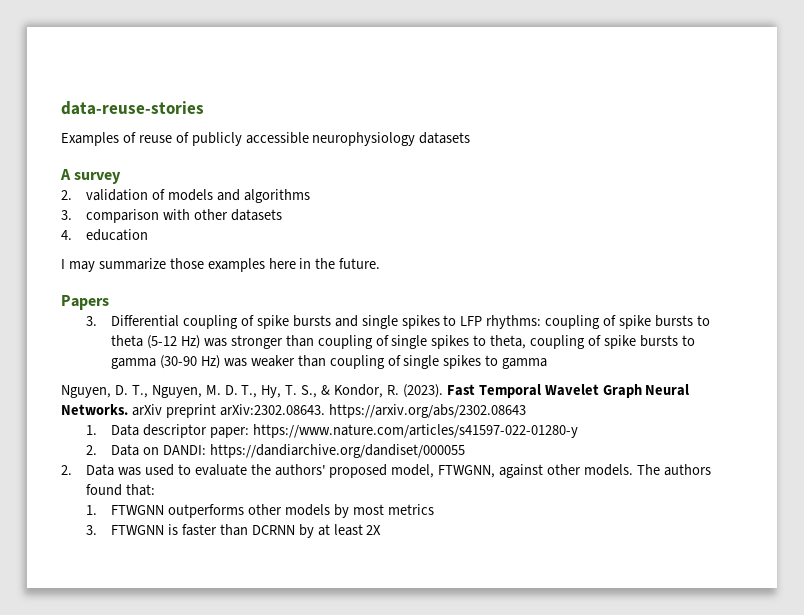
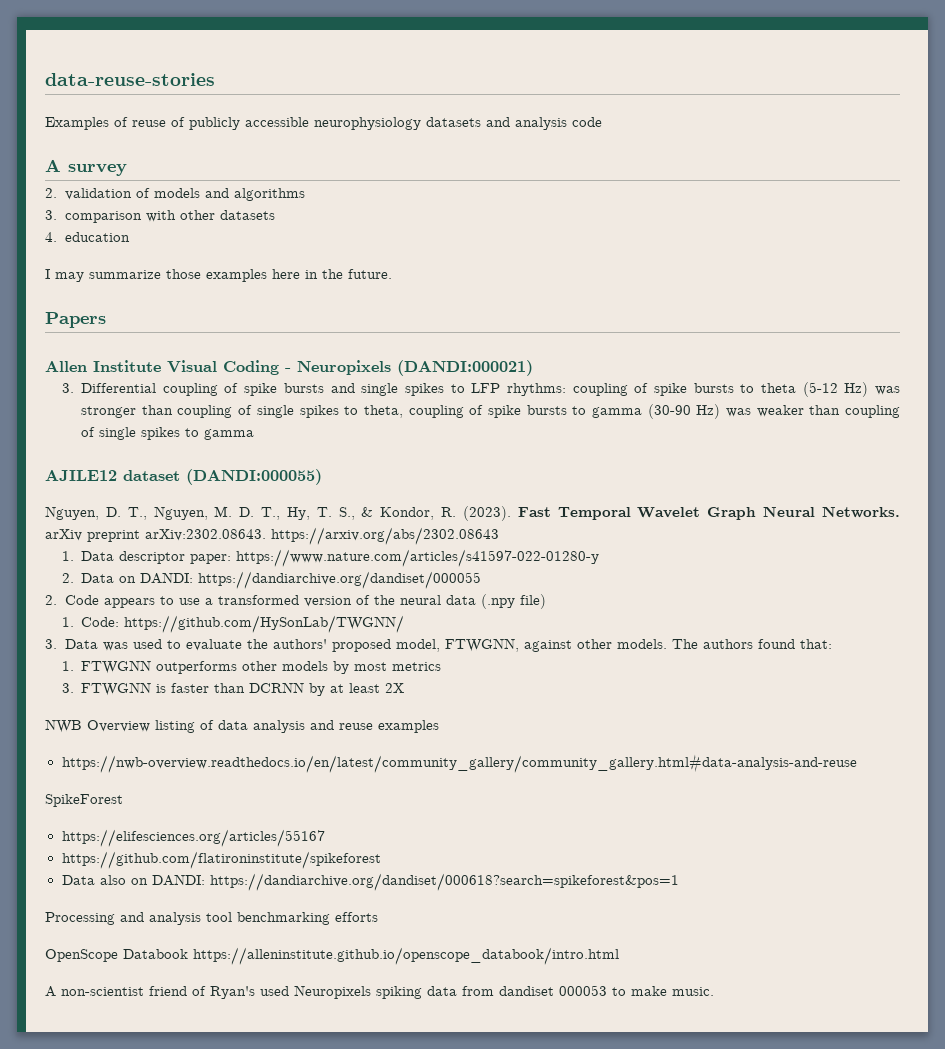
(471, 138) none -> [486,117,602,130] and analysis code
(109, 302) none -> [45,360,533,376] // Allen Institute Visual Coding - Neuropixels (DANDI:000021)
(548, 363) none -> [45,469,322,485] // AJILE12 dataset (DANDI:000055)
(72, 470) none -> [64,594,546,609] [61,615,405,633] [45,639,57,649] Code appears to use a transformed version of the neural data (.npy file) // 1. Code: https://github.com/HySonLab/TWGNN/ // 3.
(382, 530) none -> [45,719,439,733] [61,754,857,773] [45,794,123,807] [61,829,325,847] [61,851,381,869] [61,873,679,891] [45,912,378,925] [45,947,619,965] [45,985,714,999] // NWB Overview listing of data analysis and reuse examples // https://nwb-overview.readthedocs.io/en/latest/community_gallery/community_gallery.html#data-analysis-and-reuse // SpikeForest // https://elifesciences.org/articles/55167 // https://github.com/flatironinstitute/spikeforest // Data also on DANDI: https://dandiarchive.org/dandiset/000618?search=spikeforest&pos=1 // Processing and analysis tool benchmarking efforts // OpenScope Databook https://alleninstitute.github.io/openscope_databook/intro.html // A non-scientist friend of Ryan's used Neuropixels spiking data from dandiset 000053 to make music.

